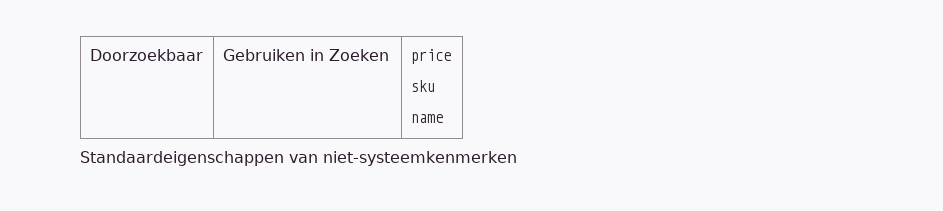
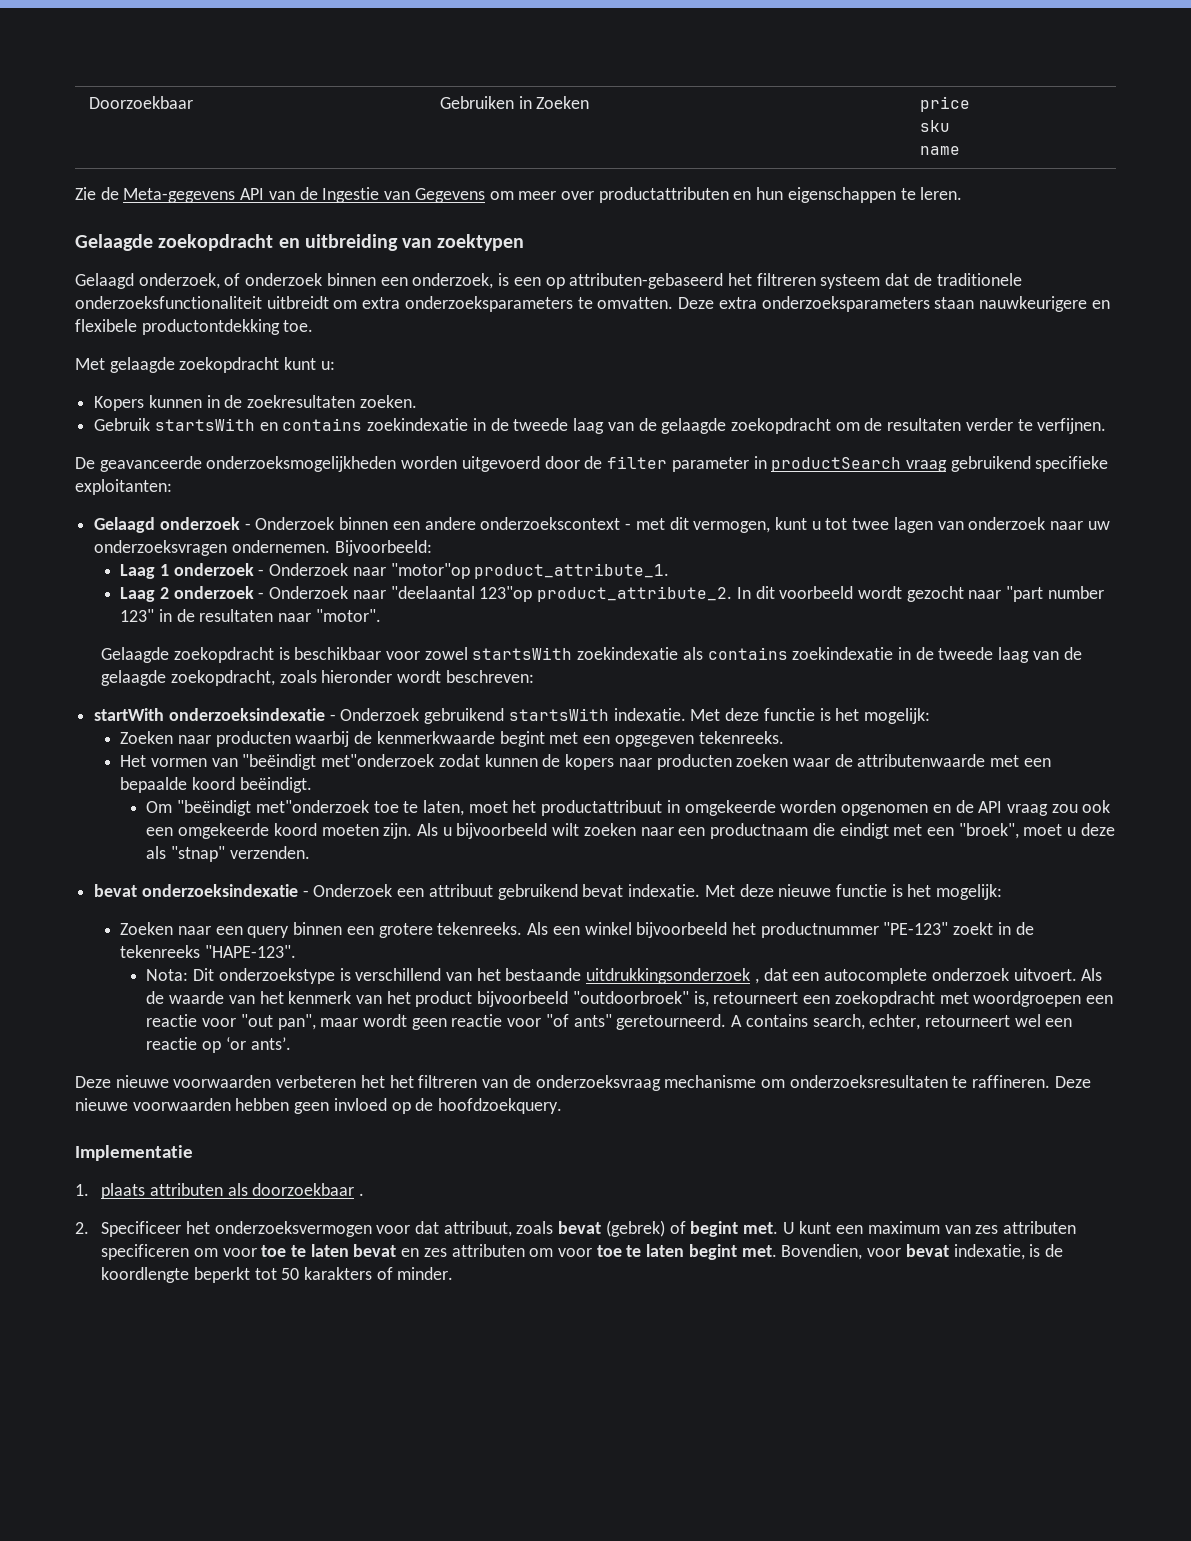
[80,151,517,166] Standaardeigenschappen van niet-systeemkenmerken -> [75,187,963,203] [75,234,525,251] [75,273,1022,289] [75,296,1110,312] [75,319,314,335] [75,357,335,373] [94,395,417,411] [94,418,1107,434] [75,456,1109,472] [75,479,172,495] [94,517,1110,533] [94,540,432,556] [120,563,670,579] [120,586,1104,602] [120,609,381,622] [101,647,1082,663] [101,670,534,686] [94,708,930,724] [120,731,784,747] [120,754,1051,770] [120,777,312,793] [146,800,1111,816] [146,823,1115,839] [146,846,310,862] [94,884,1003,900] [120,922,1034,938] [120,945,297,958] [146,968,1103,984] [146,991,1113,1007] [146,1014,1073,1030] [146,1037,291,1053] [75,1075,1091,1091] [75,1098,563,1114] [75,1145,193,1161] [75,1183,364,1199] [75,1220,1077,1237] [101,1244,1064,1260] [101,1267,454,1283] Zie de Meta-gegevens API van de Ingestie van Gegevens om meer over productattributen en hun eigenschappen te leren. // Gelaagde zoekopdracht en uitbreiding van zoektypen // Gelaagd onderzoek, of onderzoek binnen een onderzoek, is een op attributen-gebaseerd het filtreren systeem dat de traditionele onderzoeksfunctionaliteit uitbreidt om extra onderzoeksparameters te omvatten. Deze extra onderzoeksparameters staan nauwkeurigere en flexibele productontdekking toe. // Met gelaagde zoekopdracht kunt u: // Kopers kunnen in de zoekresultaten zoeken. // Gebruik startsWith en contains zoekindexatie in de tweede laag van de gelaagde zoekopdracht om de resultaten verder te verfijnen. // De geavanceerde onderzoeksmogelijkheden worden uitgevoerd door de filter parameter in productSearch vraag gebruikend specifieke exploitanten: // Gelaagd onderzoek - Onderzoek binnen een andere onderzoekscontext - met dit vermogen, kunt u tot twee lagen van onderzoek naar uw onderzoeksvragen ondernemen. Bijvoorbeeld: // Laag 1 onderzoek - Onderzoek naar "motor"op product_attribute_1. // Laag 2 onderzoek - Onderzoek naar "deelaantal 123"op product_attribute_2. In dit voorbeeld wordt gezocht naar "part number 123" in de resultaten naar "motor". // Gelaagde zoekopdracht is beschikbaar voor zowel startsWith zoekindexatie als contains zoekindexatie in de tweede laag van de gelaagde zoekopdracht, zoals hieronder wordt beschreven: // startWith onderzoeksindexatie - Onderzoek gebruikend startsWith indexatie. Met deze functie is het mogelijk: // Zoeken naar producten waarbij de kenmerkwaarde begint met een opgegeven tekenreeks. // Het vormen van "beëindigt met"onderzoek zodat kunnen de kopers naar producten zoeken waar de attributenwaarde met een bepaalde koord beëindigt. // Om "beëindigt met"onderzoek toe te laten, moet het productattribuut in omgekeerde worden opgenomen en de API vraag zou ook een omgekeerde koord moeten zijn. Als u bijvoorbeeld wilt zoeken naar een productnaam die eindigt met een "broek", moet u deze als "stnap" verzenden. // bevat onderzoeksindexatie - Onderzoek een attribuut gebruikend bevat indexatie. Met deze nieuwe functie is het mogelijk: // Zoeken naar een query binnen een grotere tekenreeks. Als een winkel bijvoorbeeld het productnummer "PE-123" zoekt in de tekenreeks "HAPE-123". // Nota: Dit onderzoekstype is verschillend van het bestaande uitdrukkingsonderzoek , dat een autocomplete onderzoek uitvoert. Als de waarde van het kenmerk van het product bijvoorbeeld "outdoorbroek" is, retourneert een zoekopdracht met woordgroepen een reactie voor "out pan", maar wordt geen reactie voor "of ants" geretourneerd. A contains search, echter, retourneert wel een reactie op ‘or ants’. // Deze nieuwe voorwaarden verbeteren het het filtreren van de onderzoeksvraag mechanisme om onderzoeksresultaten te raffineren. Deze nieuwe voorwaarden hebben geen invloed op de hoofdzoekquery. // Implementatie // 1. plaats attributen als doorzoekbaar . // 2. Specificeer het onderzoeksvermogen voor dat attribuut, zoals bevat (gebrek) of begint met. U kunt een maximum van zes attributen specificeren om voor toe te laten bevat en zes attributen om voor toe te laten begint met. Bovendien, voor bevat indexatie, is de koordlengte beperkt tot 50 karakters of minder.

